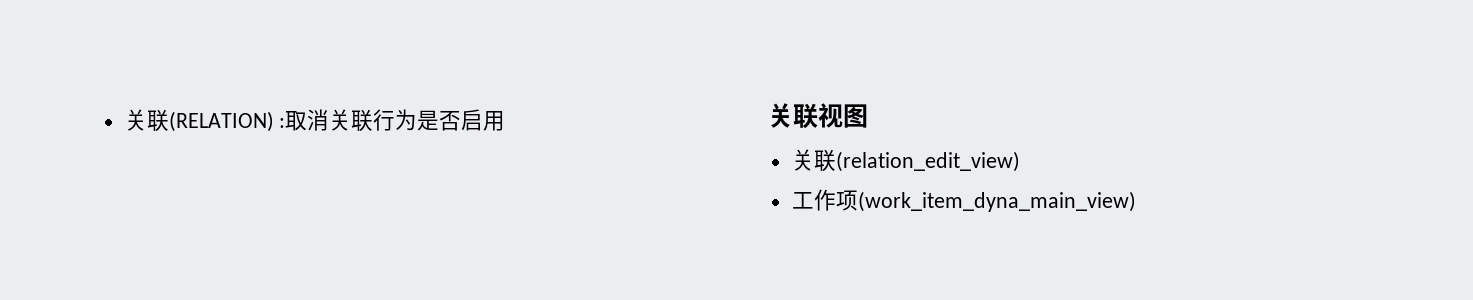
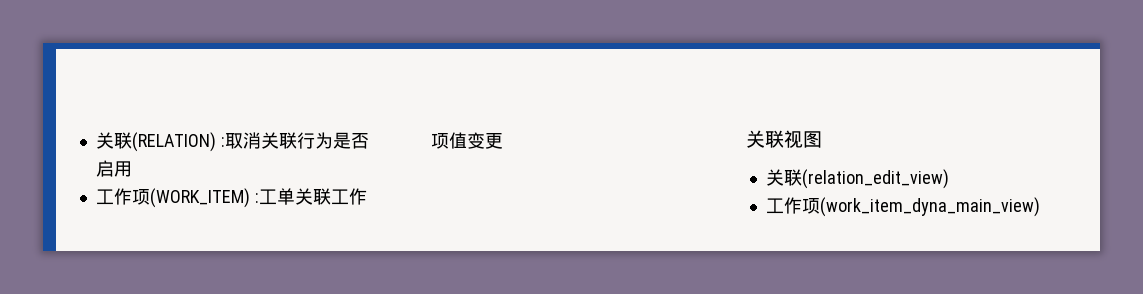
(506, 121) none -> [95,188,367,208] [430,132,503,149] // 工作项(WORK_ITEM) :工单关联工作项值变更

